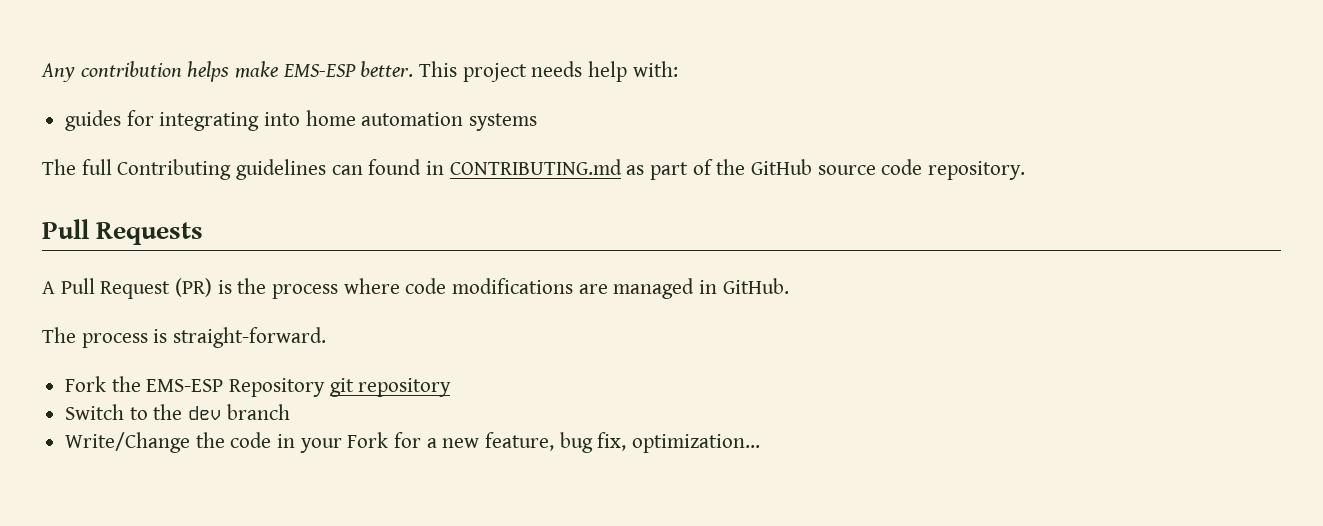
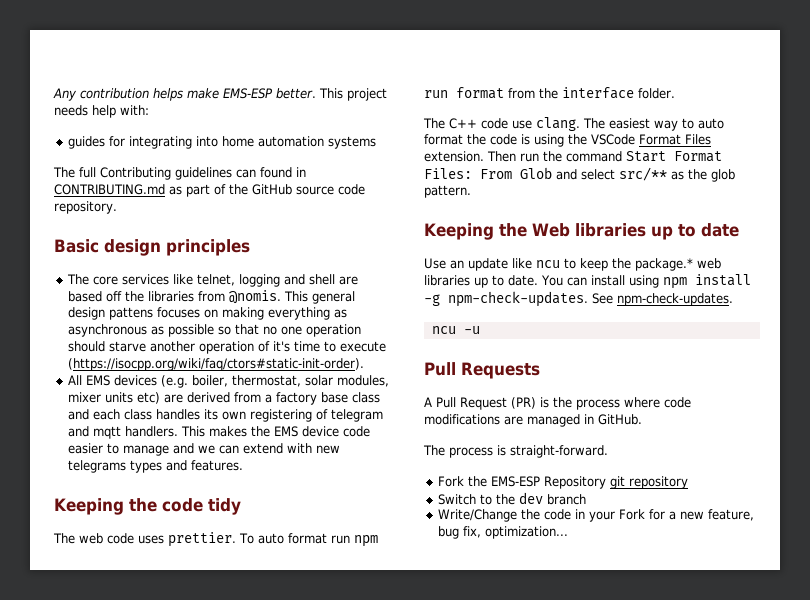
(1026, 170) none -> [54,239,250,256] [67,274,359,287] [68,290,356,304] [68,307,348,320] [68,324,362,337] [68,341,387,354] [68,358,365,371] [68,375,390,388] [68,392,381,405] [68,409,384,422] [68,426,371,439] [68,443,341,456] [68,460,244,473] [54,498,241,515] [53,532,378,547] [424,87,675,99] [423,117,724,131] [424,134,711,147] [424,151,722,162] [424,167,735,182] [424,185,471,198] [424,223,739,240] [424,258,721,271] [424,274,751,289] [424,291,733,307] [431,326,480,334] // Basic design principles // The core services like telnet, logging and shell are based off the libraries from @nomis. This general design pattens focuses on making everything as asynchronous as possible so that no one operation should starve another operation of it's time to execute (https://isocpp.org/wiki/faq/ctors#static-init-order). // All EMS devices (e.g. boiler, thermostat, solar modules, mixer units etc) are derived from a factory base class and each class handles its own registering of telegram and mqtt handlers. This makes the EMS device code easier to manage and we can extend with new telegrams types and features. // Keeping the code tidy // The web code uses prettier. To auto format run npm run format from the interface folder. // The C++ code use clang. The easiest way to auto format the code is using the VSCode Format Files extension. Then run the command Start Format Files: From Glob and select src/** as the glob pattern. // Keeping the Web libraries up to date // Use an update like ncu to keep the package.* web libraries up to date. You can install using npm install -g npm-check-updates. See npm-check-updates. // ncu -u

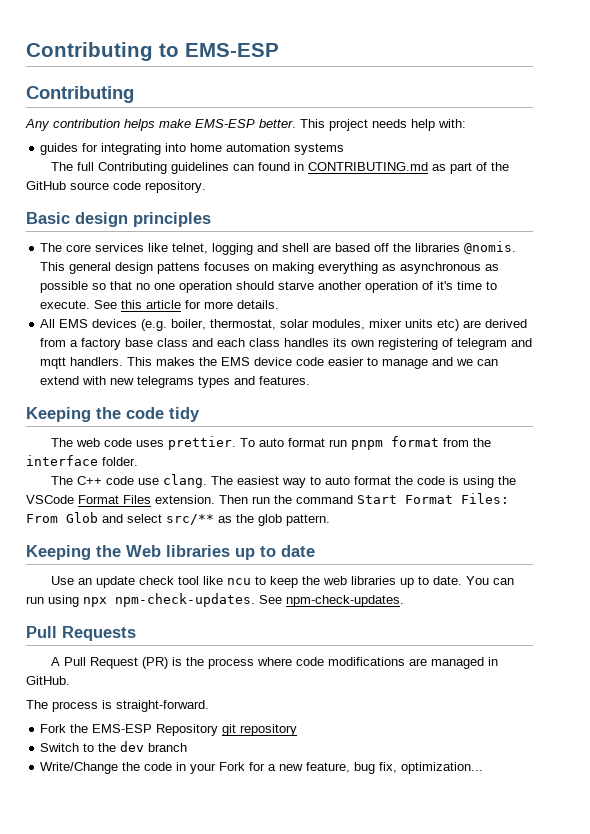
(53, 94) none -> [26,42,279,61] [26,86,134,103] Contributing to EMS-ESP // Contributing //
[198,291,226,302] from -> (461, 247) none
[340,341,387,352] [68,358,365,371] execute (https://isocpp.org/wiki/faq/ctors#static-init-order). -> [40,300,280,309] execute. See this article for more details.
[353,535,378,547] [424,90,448,98] npm run -> [351,440,384,450] pnpm
(508, 264) none -> [139,576,200,585] check tool
[635,258,693,271] package.* -> (321, 580) none
[590,274,751,289] [424,294,440,306] install using npm install -g -> [26,595,107,607] run using npx
[431,326,480,334] // ncu -u -> (404, 601) none

